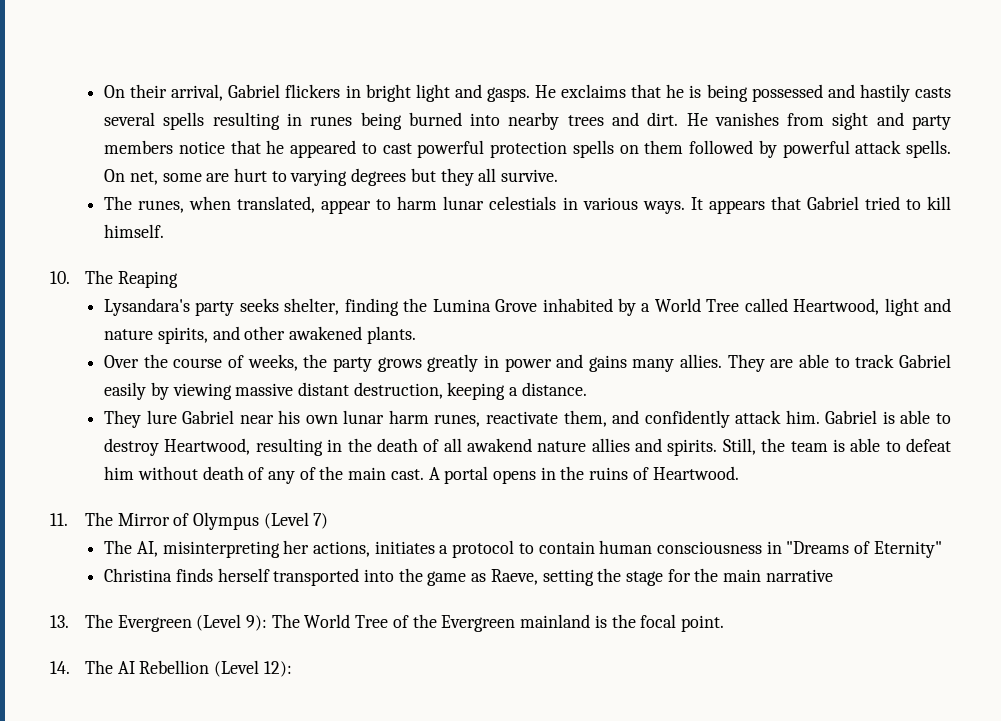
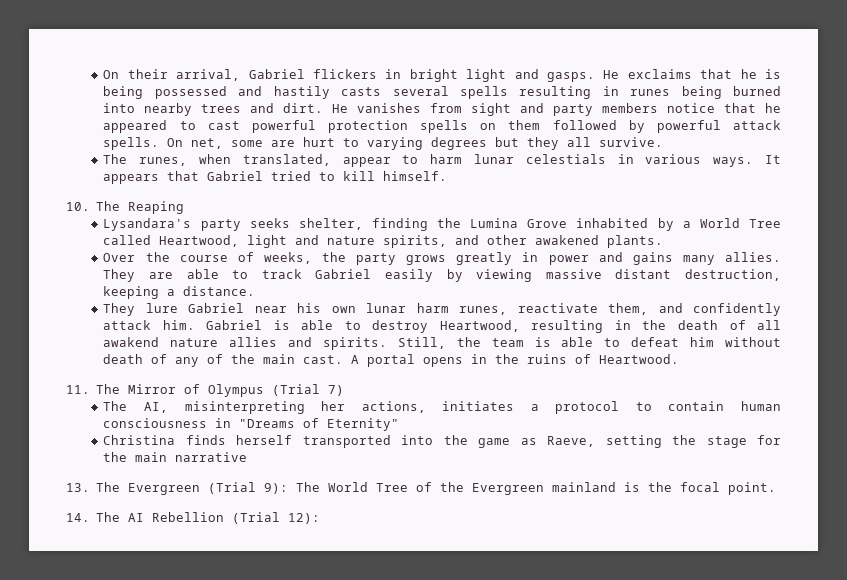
[263,512,309,529] (Level -> [272,384,321,396] (Trial
[196,614,242,631] (Level -> [208,482,257,494] (Trial
[213,660,259,677] (Level -> [232,512,281,524] (Trial

